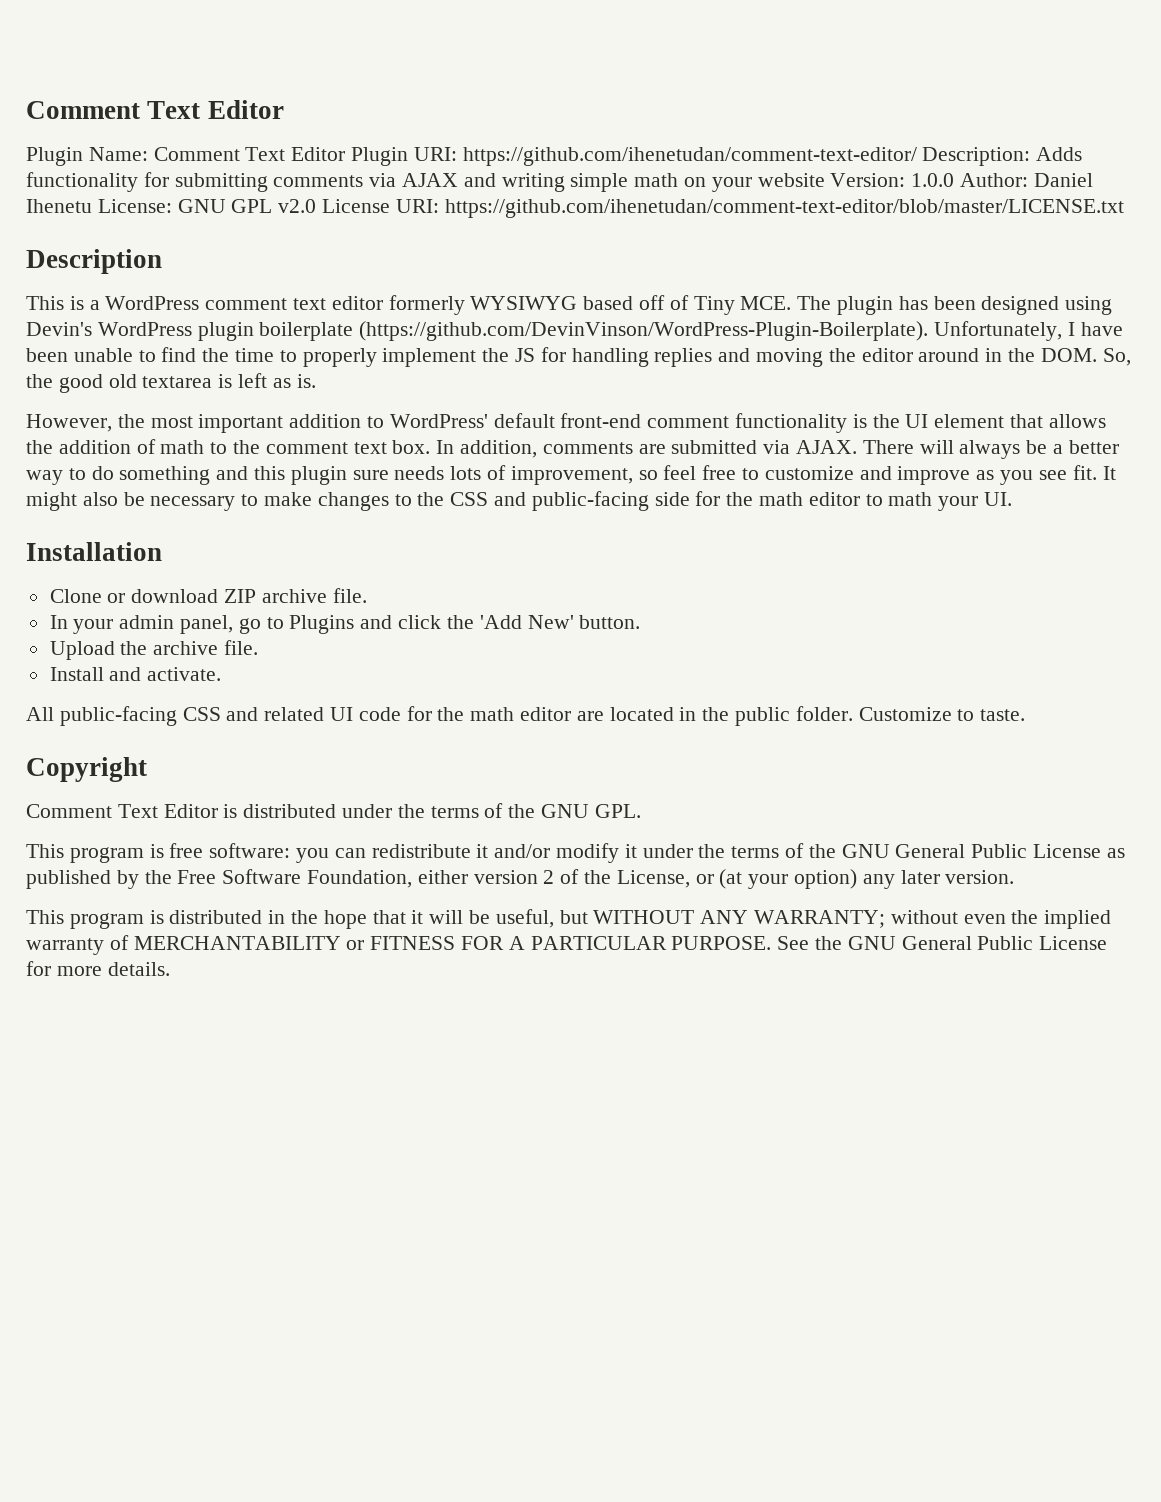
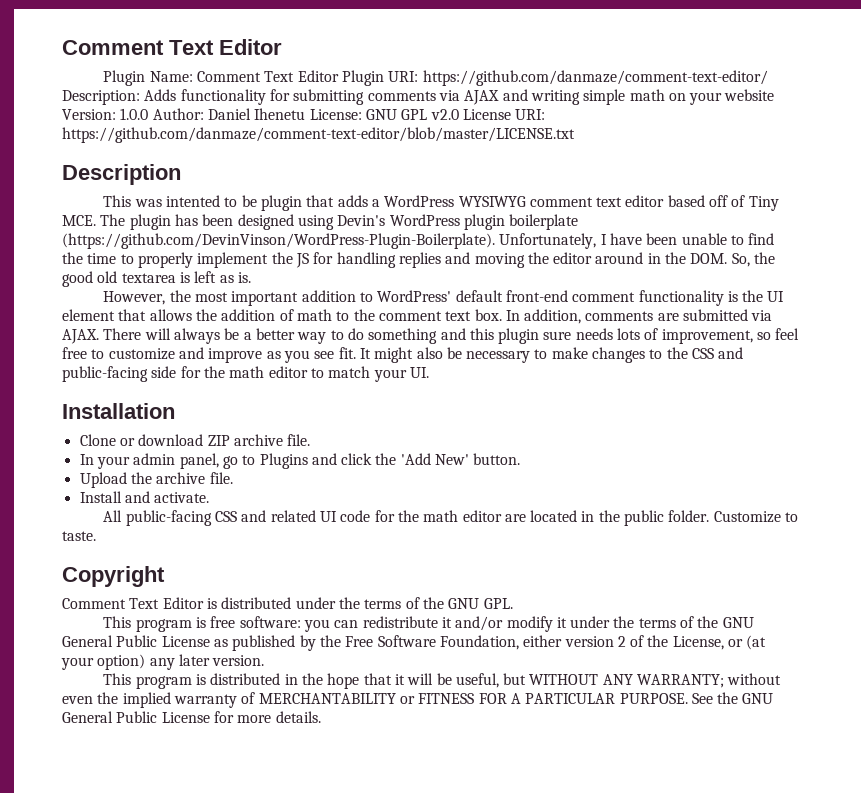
[462,147,917,166] https://github.com/ihenetudan/comment-text-editor/ -> [422,70,768,86] https://github.com/danmaze/comment-text-editor/
[444,199,1124,218] https://github.com/ihenetudan/comment-text-editor/blob/master/LICENSE.txt -> [62,127,575,143] https://github.com/danmaze/comment-text-editor/blob/master/LICENSE.txt
[69,296,84,310] is -> [134,195,368,211] was intented to be plugin that adds
(200, 303) none -> [458,196,526,207] WYSIWYG
[388,295,578,315] formerly WYSIWYG -> (665, 201) none
[888,492,933,506] math -> [328,366,371,378] match

